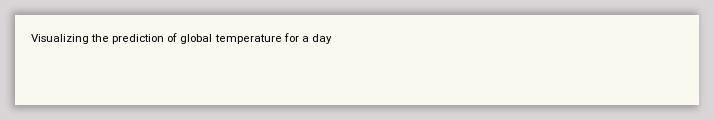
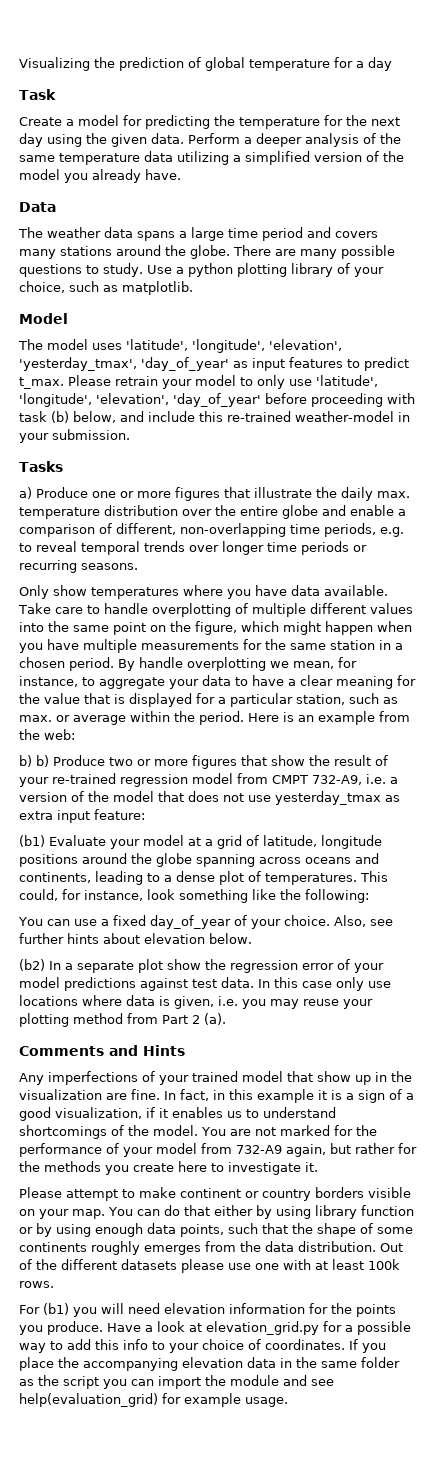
(332, 39) none -> [19,89,56,100] [19,115,400,129] [19,133,401,147] [19,151,404,165] [19,169,181,183] [19,202,56,212] [18,227,378,241] [19,245,395,259] [19,263,384,277] [19,281,193,295] [19,313,68,324] [18,339,342,353] [19,357,409,371] [19,375,378,389] [19,393,415,407] [19,411,410,423] [19,429,130,443] [19,461,63,472] [19,487,410,501] [19,505,406,519] [19,523,404,537] [19,541,367,555] [19,560,138,573] [19,585,388,599] [18,603,413,617] [19,621,412,635] [19,639,403,653] [19,657,357,671] [19,675,416,689] [19,693,398,707] [19,711,410,725] [19,729,75,740] [19,755,388,769] [19,773,398,787] [19,791,400,805] [19,809,145,823] [19,835,382,849] [19,853,379,867] [19,871,388,885] [19,889,369,903] [18,915,393,929] [19,933,252,944] [19,959,384,973] [19,977,391,991] [19,995,373,1009] [19,1013,226,1027] [19,1045,185,1056] [19,1071,412,1085] [19,1089,414,1103] [19,1107,336,1121] [19,1125,377,1139] [19,1143,417,1157] [19,1161,318,1175] [19,1187,411,1201] [19,1205,414,1219] [19,1223,413,1237] [19,1241,403,1255] [19,1259,400,1273] [19,1281,54,1288] [19,1303,396,1317] [19,1321,411,1335] [19,1339,386,1353] [19,1357,400,1371] [19,1375,334,1389] [19,1393,288,1407] // Task // Create a model for predicting the temperature for the next day using the given data. Perform a deeper analysis of the same temperature data utilizing a simplified version of the model you already have. // Data // The weather data spans a large time period and covers many stations around the globe. There are many possible questions to study. Use a python plotting library of your choice, such as matplotlib. // Model // The model uses 'latitude', 'longitude', 'elevation', 'yesterday_tmax', 'day_of_year' as input features to predict t_max. Please retrain your model to only use 'latitude', 'longitude', 'elevation', 'day_of_year' before proceeding with task (b) below, and include this re-trained weather-model in your submission. // Tasks // a) Produce one or more figures that illustrate the daily max. temperature distribution over the entire globe and enable a comparison of different, non-overlapping time periods, e.g. to reveal temporal trends over longer time periods or recurring seasons. // Only show temperatures where you have data available. Take care to handle overplotting of multiple different values into the same point on the figure, which might happen when you have multiple measurements for the same station in a chosen period. By handle overplotting we mean, for instance, to aggregate your data to have a clear meaning for the value that is displayed for a particular station, such as max. or average within the period. Here is an example from the web: // b) b) Produce two or more figures that show the result of your re-trained regression model from CMPT 732-A9, i.e. a version of the model that does not use yesterday_tmax as extra input feature: // (b1) Evaluate your model at a grid of latitude, longitude positions around the globe spanning across oceans and continents, leading to a dense plot of temperatures. This could, for instance, look something like the following: // You can use a fixed day_of_year of your choice. Also, see further hints about elevation below. // (b2) In a separate plot show the regression error of your model predictions against test data. In this case only use locations where data is given, i.e. you may reuse your plotting method from Part 2 (a). // Comments and Hints // Any imperfections of your trained model that show up in the visualization are fine. In fact, in this example it is a sign of a good visualization, if it enables us to understand shortcomings of the model. You are not marked for the performance of your model from 732-A9 again, but rather for the methods you create here to investigate it. // Please attempt to make continent or country borders visible on your map. You can do that either by using library function or by using enough data points, such that the shape of some continents roughly emerges from the data distribution. Out of the different datasets please use one with at least 100k rows. // For (b1) you will need elevation information for the points you produce. Have a look at elevation_grid.py for a possible way to add this info to your choice of coordinates. If you place the accompanying elevation data in the same folder as the script you can import the module and see help(evaluation_grid) for example usage.

